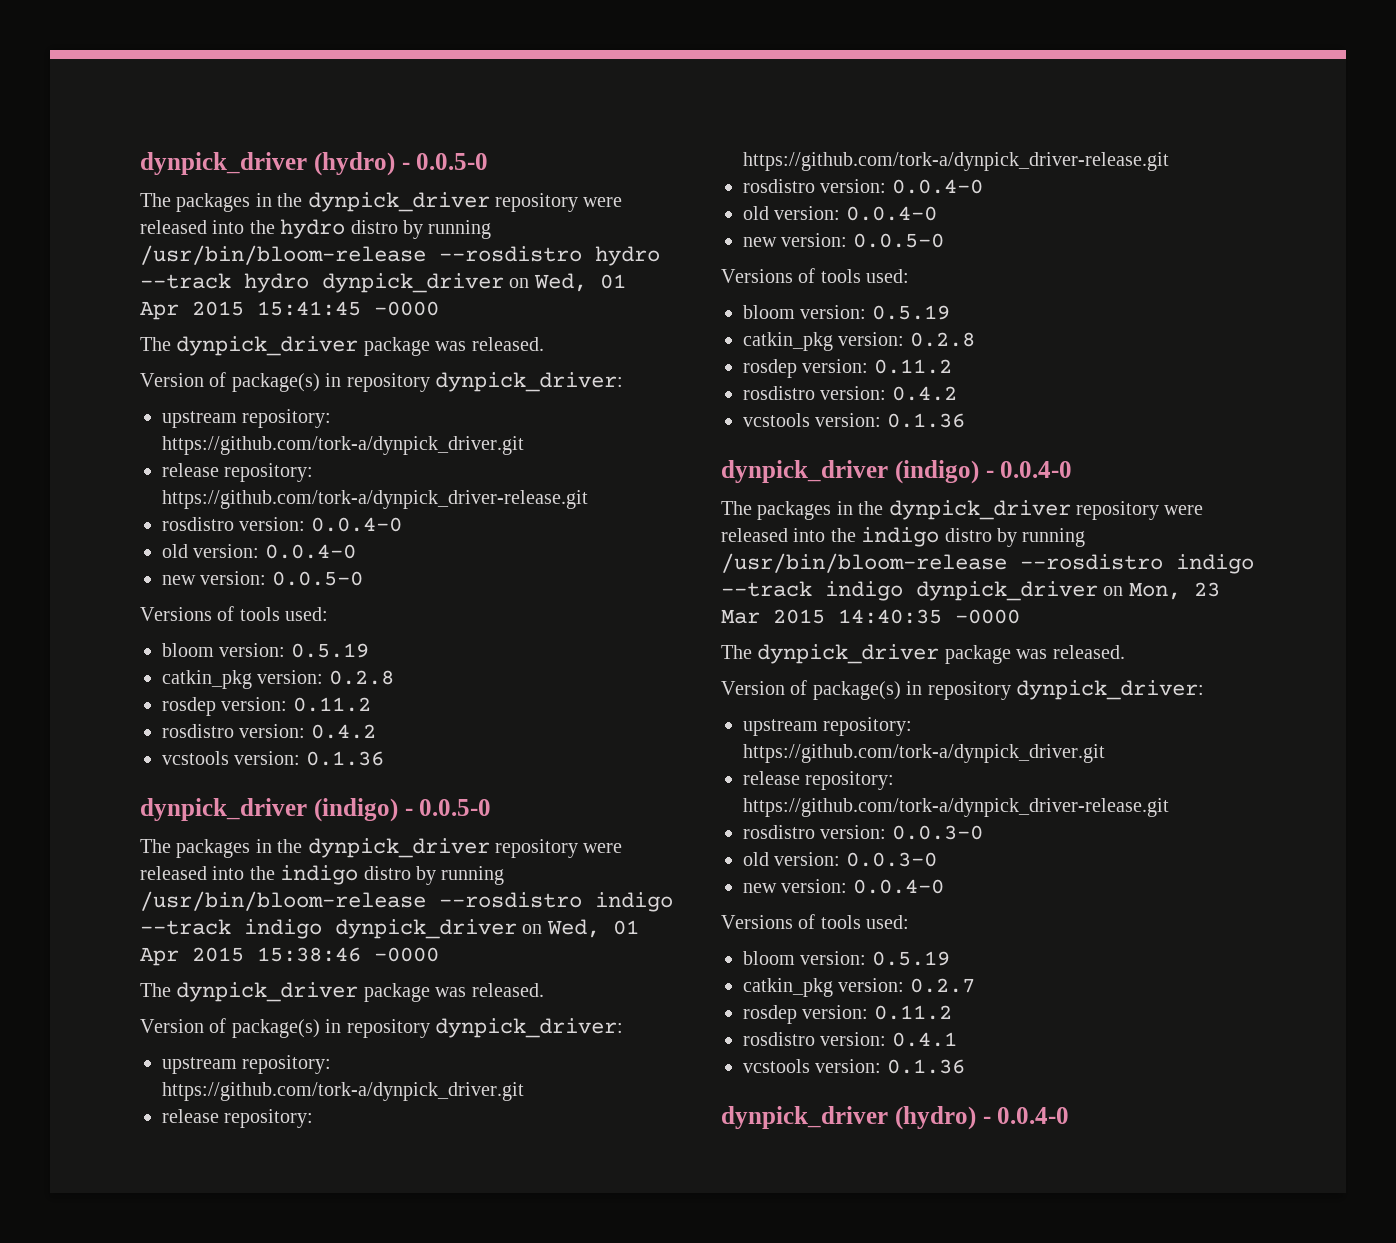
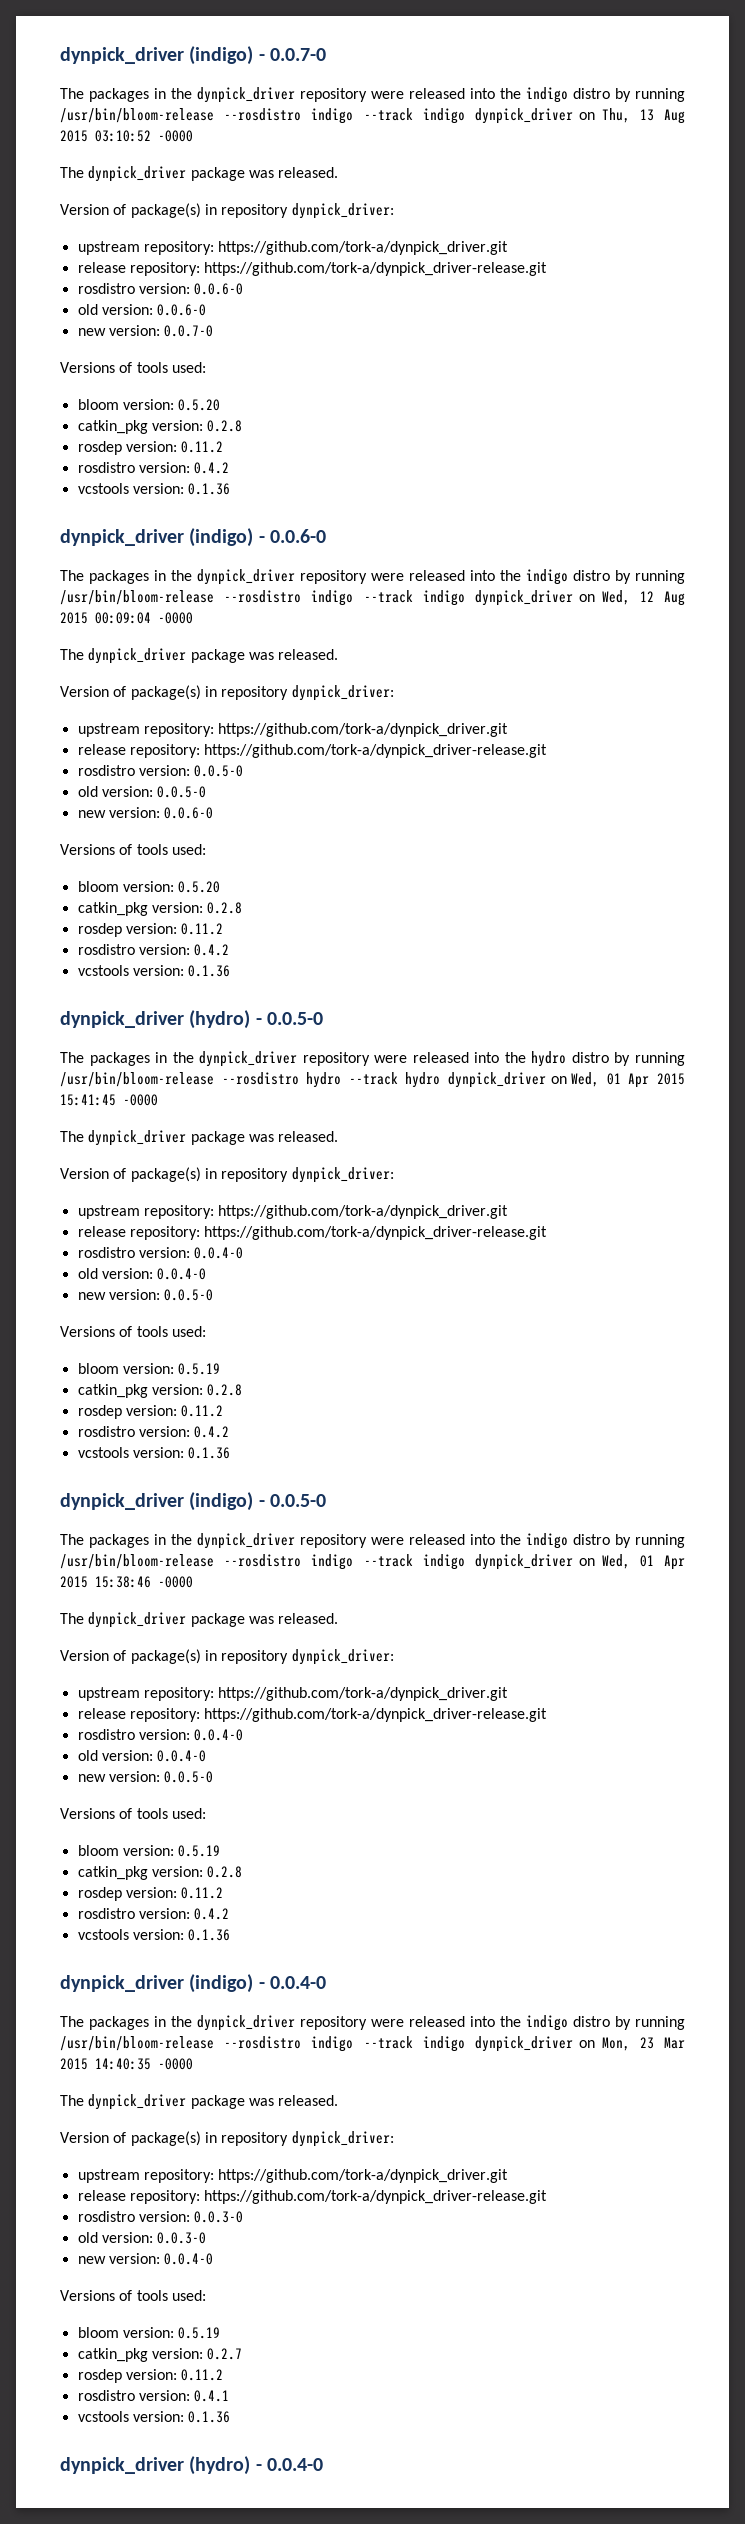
[140,152,307,175] dynpick_driver -> [60,46,327,65] [60,87,685,103] [60,108,686,124] [60,130,193,142] [60,166,339,182] [60,203,394,219] [77,241,509,255] [77,262,548,276] [77,283,244,295] [77,304,207,316] [77,325,214,337] [60,362,206,373] [77,399,221,411] [77,420,243,434] [77,441,224,455] [77,462,230,474] [77,483,231,495] [60,528,327,547] [60,569,685,585] [60,590,686,606] [60,612,193,624] [60,648,339,664] [60,685,394,701] [77,723,509,737] [77,744,548,758] [77,765,244,777] [77,786,207,798] [77,807,214,819] [60,844,206,855] [77,881,221,893] [77,902,243,916] [77,923,224,937] [77,944,230,956] [77,965,231,977] [60,1011,184,1028] dynpick_driver (indigo) - 0.0.7-0 // The packages in the dynpick_driver repository were released into the indigo distro by running /usr/bin/bloom-release --rosdistro indigo --track indigo dynpick_driver on Thu, 13 Aug 2015 03:10:52 -0000 // The dynpick_driver package was released. // Version of package(s) in repository dynpick_driver: // upstream repository: https://github.com/tork-a/dynpick_driver.git // release repository: https://github.com/tork-a/dynpick_driver-release.git // rosdistro version: 0.0.6-0 // old version: 0.0.6-0 // new version: 0.0.7-0 // Versions of tools used: // bloom version: 0.5.20 // catkin_pkg version: 0.2.8 // rosdep version: 0.11.2 // rosdistro version: 0.4.2 // vcstools version: 0.1.36 // dynpick_driver (indigo) - 0.0.6-0 // The packages in the dynpick_driver repository were released into the indigo distro by running /usr/bin/bloom-release --rosdistro indigo --track indigo dynpick_driver on Wed, 12 Aug 2015 00:09:04 -0000 // The dynpick_driver package was released. // Version of package(s) in repository dynpick_driver: // upstream repository: https://github.com/tork-a/dynpick_driver.git // release repository: https://github.com/tork-a/dynpick_driver-release.git // rosdistro version: 0.0.5-0 // old version: 0.0.5-0 // new version: 0.0.6-0 // Versions of tools used: // bloom version: 0.5.20 // catkin_pkg version: 0.2.8 // rosdep version: 0.11.2 // rosdistro version: 0.4.2 // vcstools version: 0.1.36 // dynpick_driver

